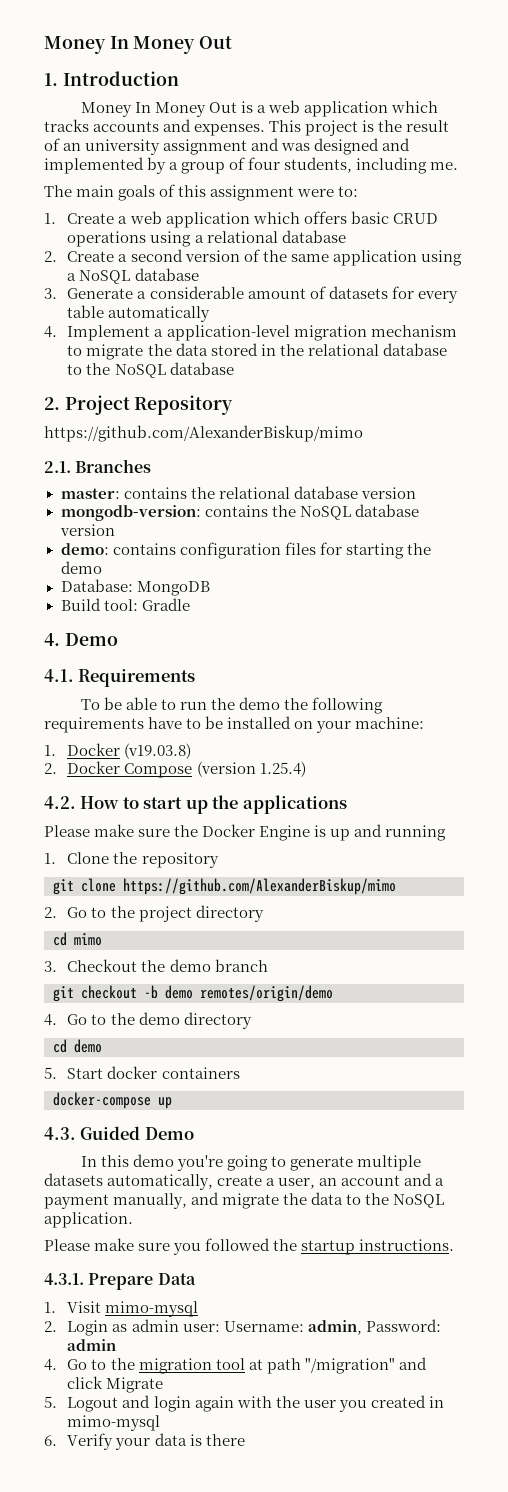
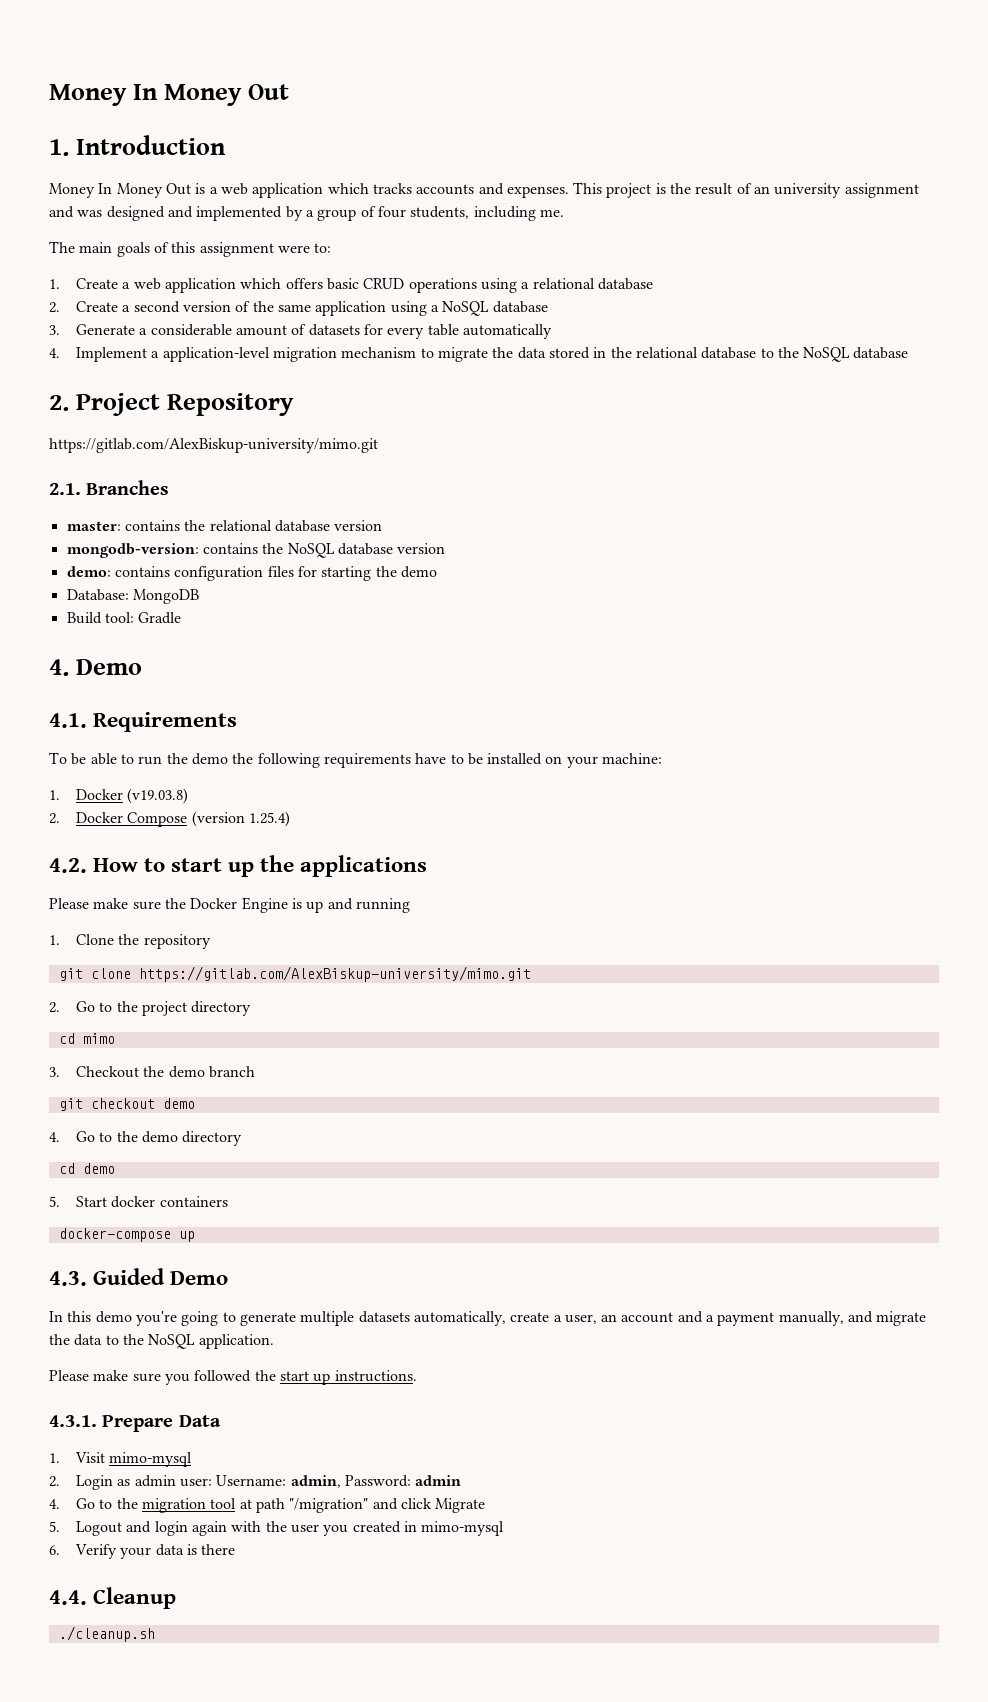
[44,425,363,442] https://github.com/AlexanderBiskup/mimo -> [49,438,378,453] https://gitlab.com/AlexBiskup-university/mimo.git
[123,878,396,895] https://github.com/AlexanderBiskup/mimo -> [138,966,531,982] https://gitlab.com/AlexBiskup-university/mimo.git
[144,985,333,1002] -b demo remotes/origin/demo -> [162,1098,195,1109] demo
[301,1240,356,1255] startup -> [279,1371,331,1385] start up
(245, 1440) none -> [49,1587,177,1609] [58,1626,155,1642] // 4.4. Cleanup // ./cleanup.sh

